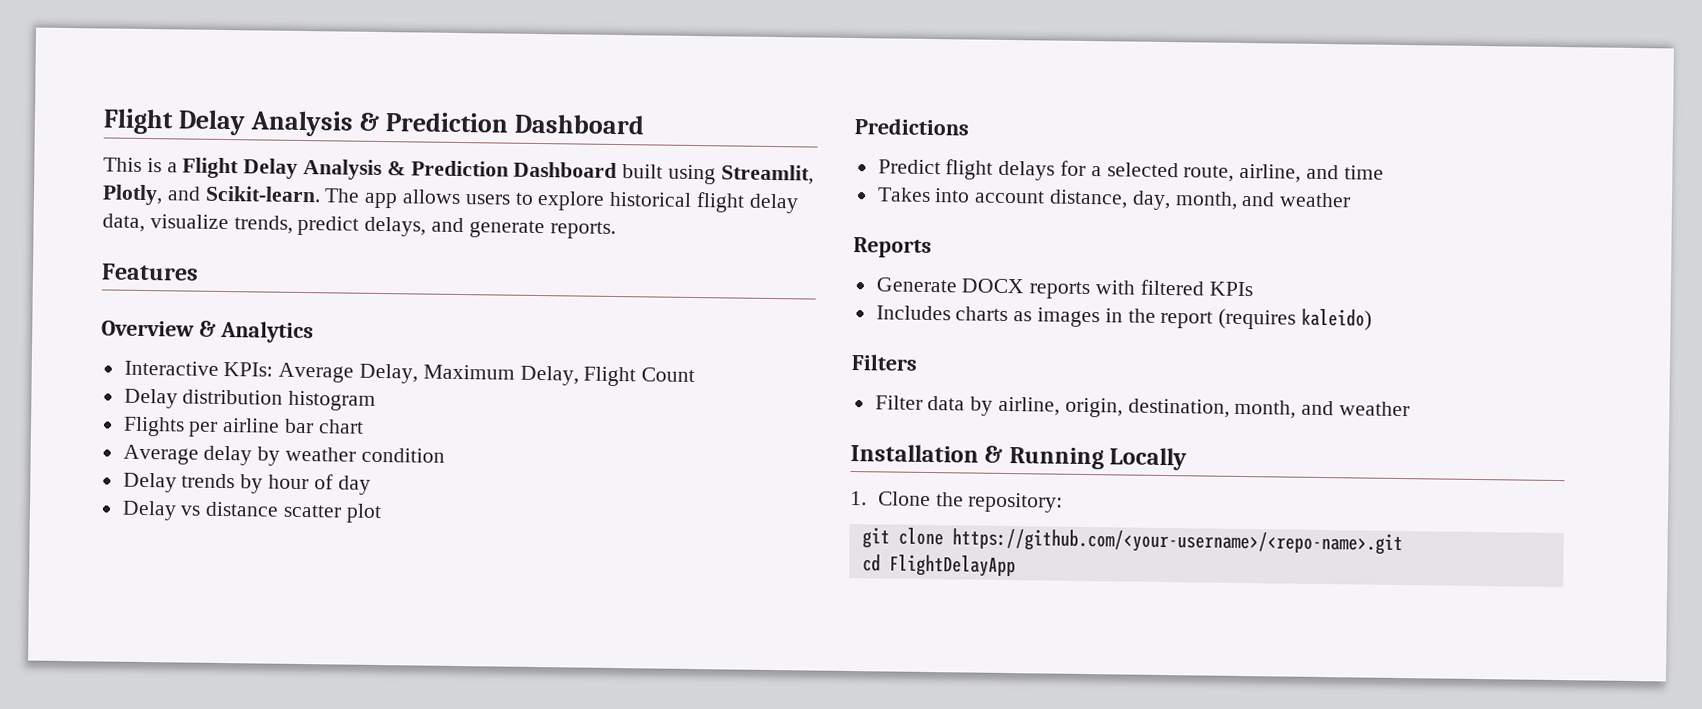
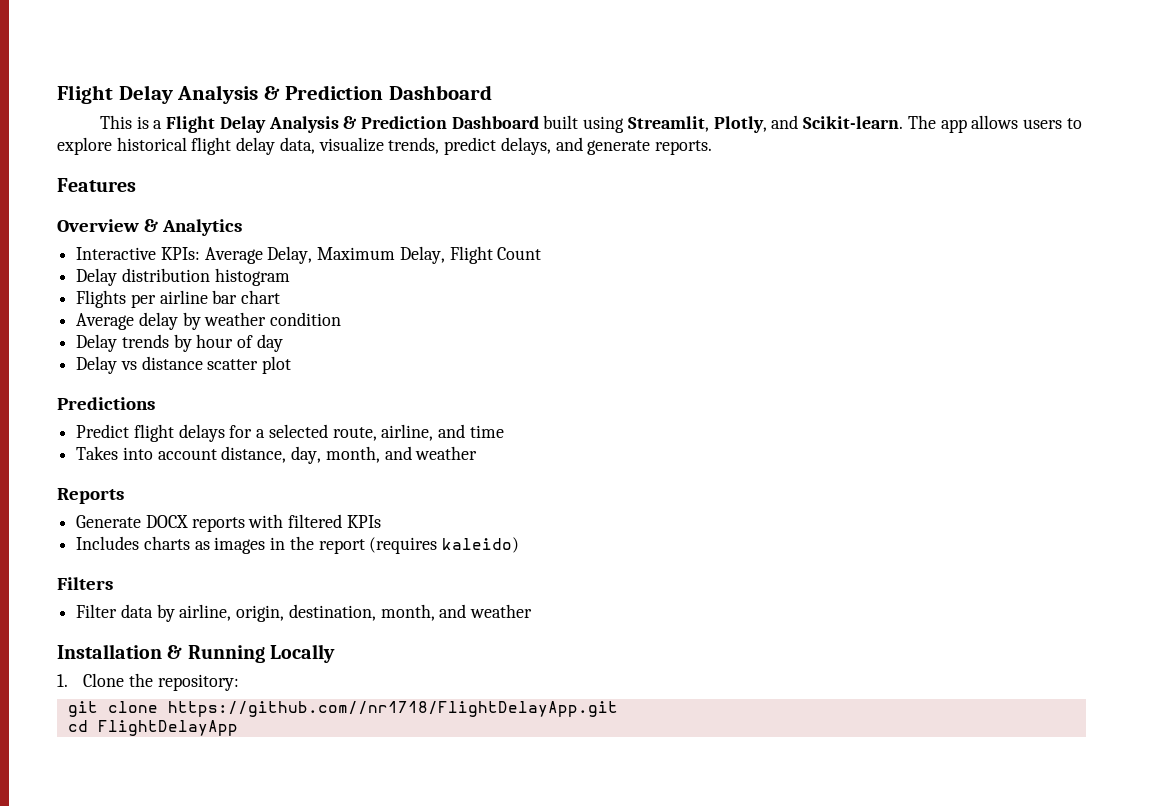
[951,528,1403,556] https://github.com/<your-username>/<repo-name>.git -> [167,701,618,717] https://github.com//nr1718/FlightDelayApp.git

